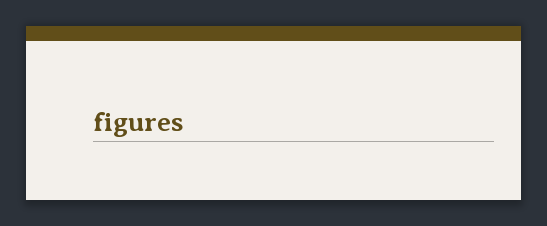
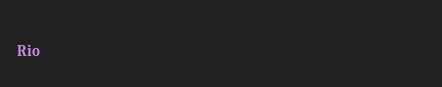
[93,112,183,137] figures -> [17,44,40,56] Rio

